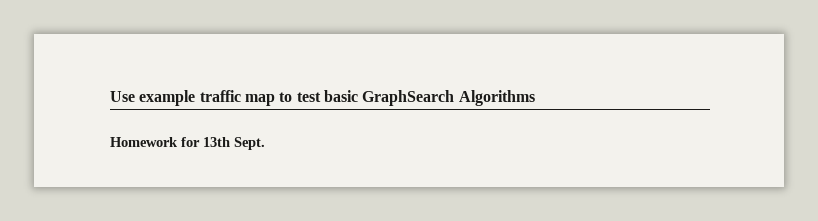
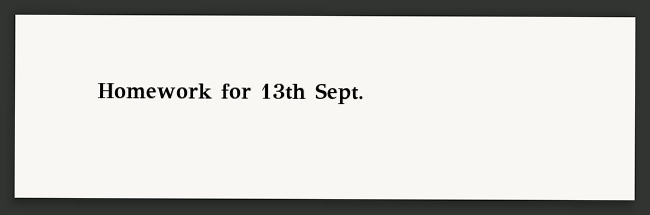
[110,90,535,106] Use example traffic map to test basic GraphSearch Algorithms // -> (97, 91) none

